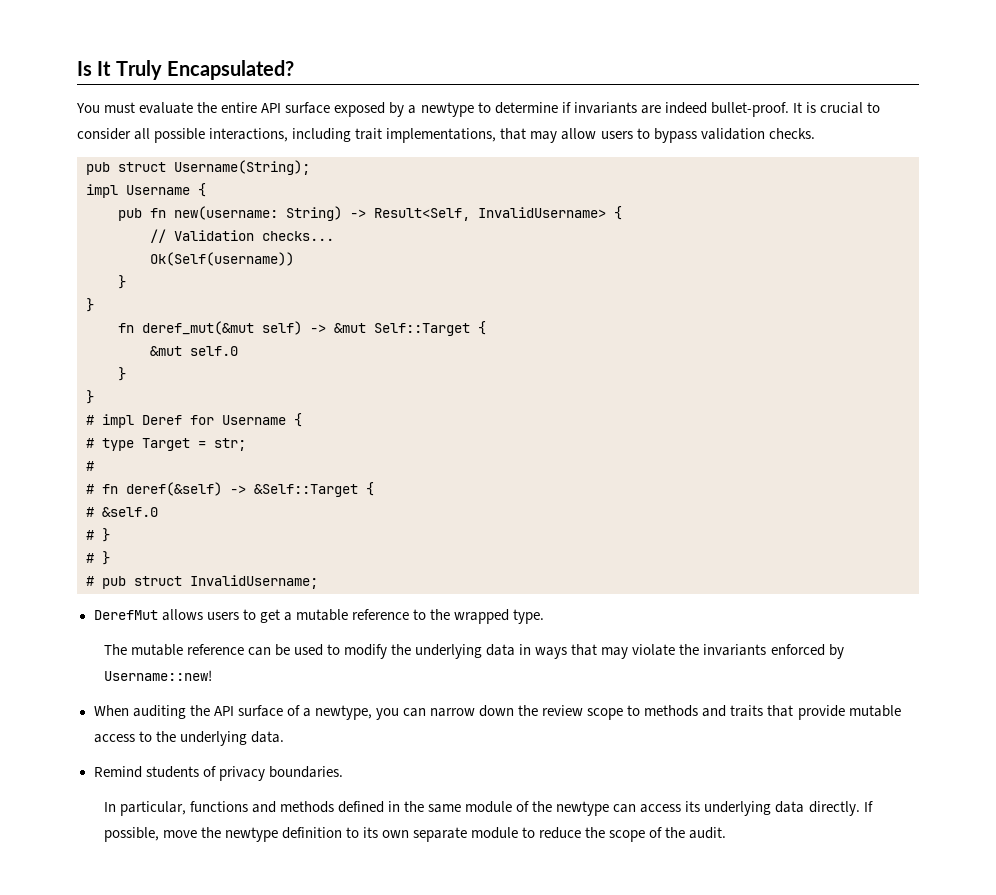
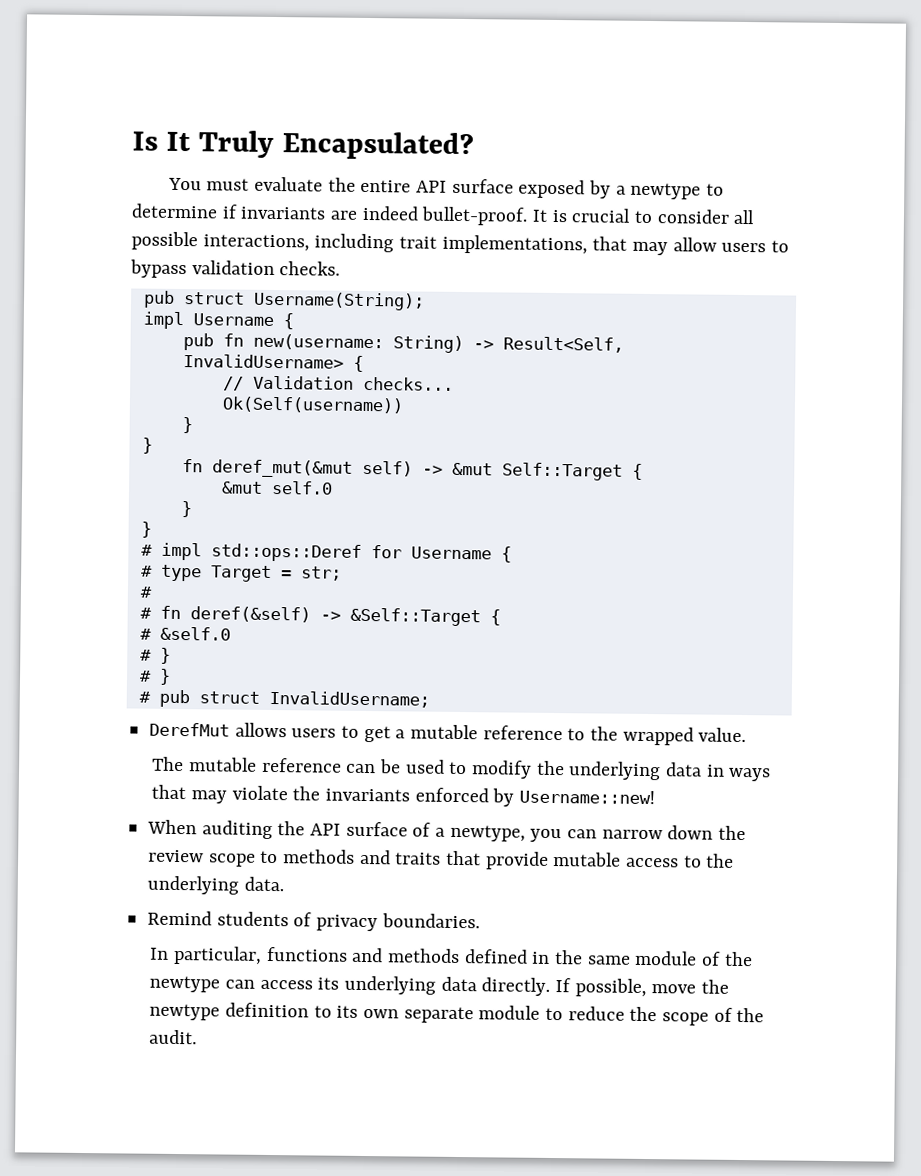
[142,415,182,425] Deref -> [210,543,362,562] std::ops::Deref
[513,609,545,624] type. -> [698,727,747,743] value.

